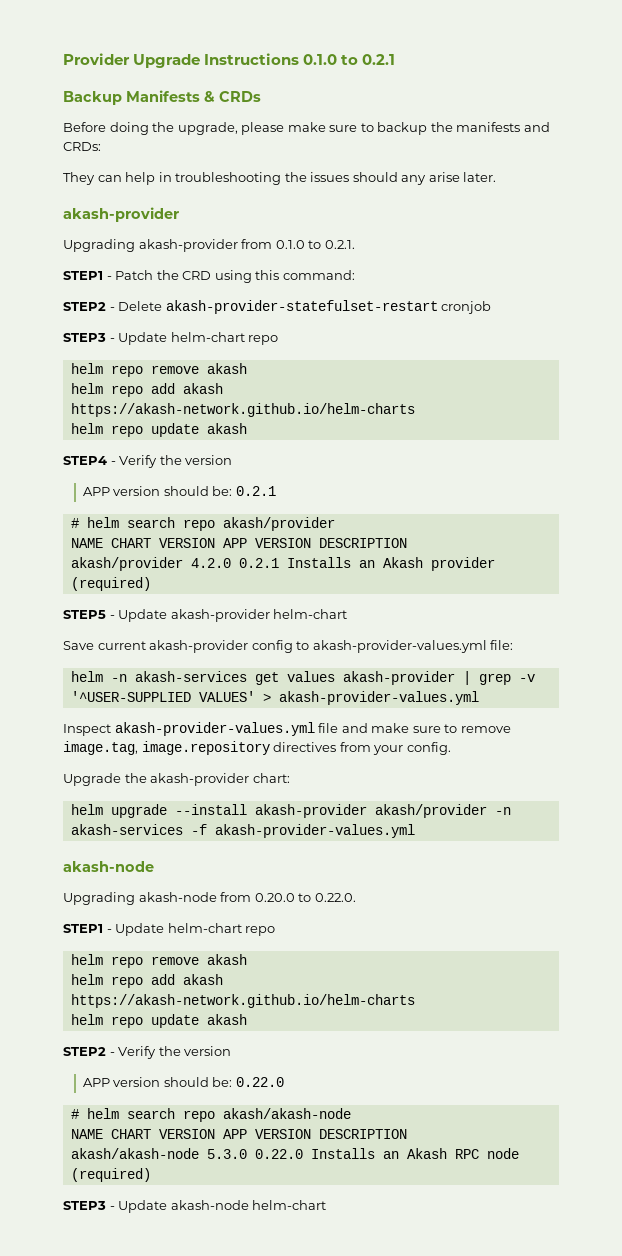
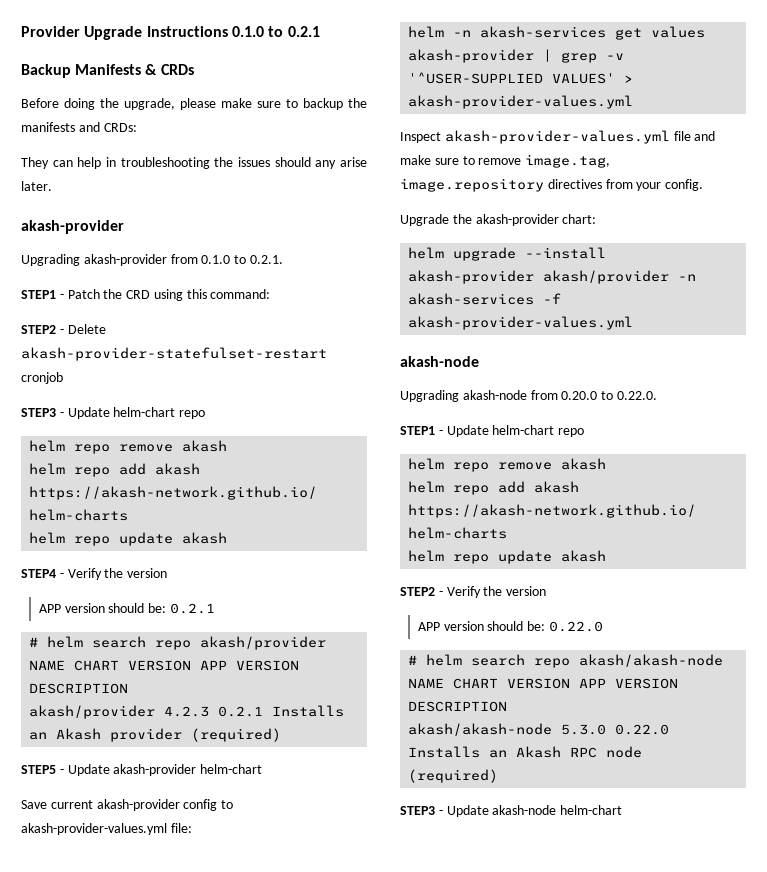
[190,558,231,568] 4.2.0 -> [164,706,210,717] 4.2.3

